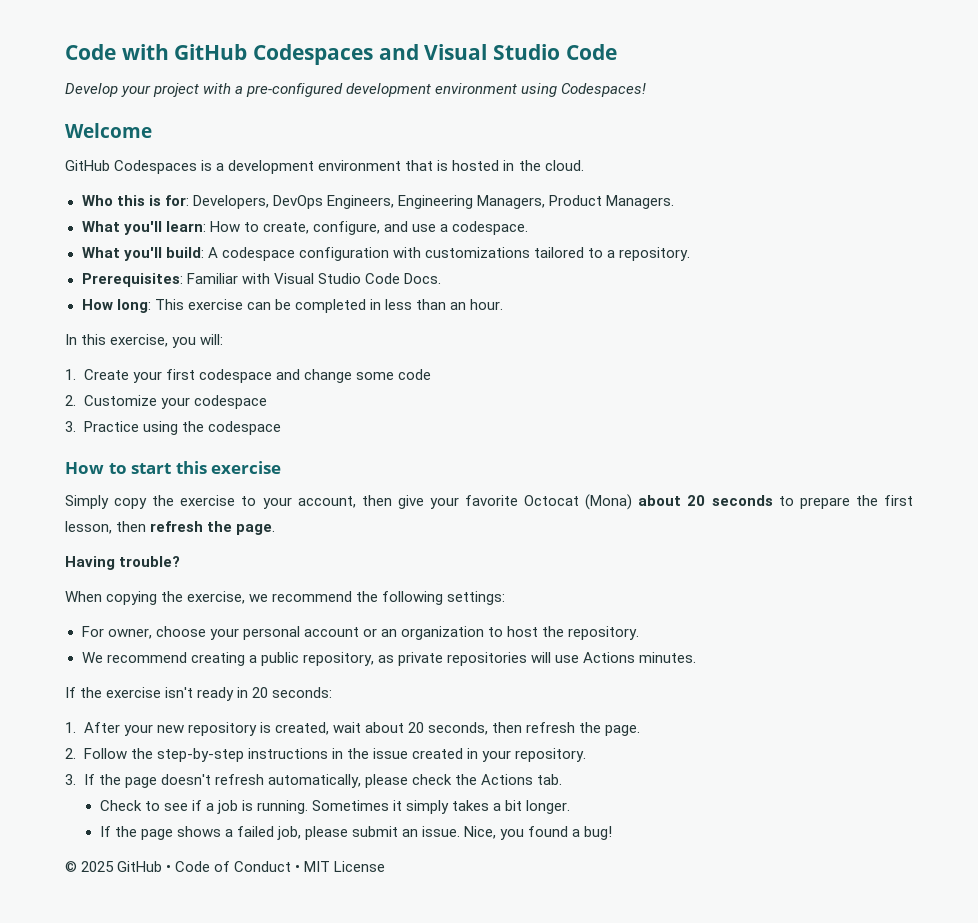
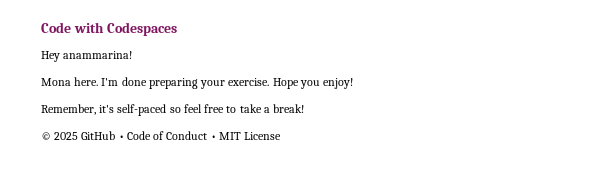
[174,44,617,65] [65,83,647,97] [65,123,152,138] [65,160,584,174] [81,195,674,209] [81,221,529,235] [81,247,691,261] [81,273,441,287] [81,299,504,313] [65,334,224,348] [65,369,431,383] [65,395,267,409] [65,421,281,435] [65,461,282,474] [65,494,914,510] [65,521,276,535] [65,556,181,570] [65,591,506,605] [81,626,640,640] [81,652,697,666] [65,687,333,701] [65,722,641,736] [65,748,586,762] [65,774,562,788] [99,800,571,814] [99,826,613,840] GitHub Codespaces and Visual Studio Code // Develop your project with a pre-configured development environment using Codespaces! // Welcome // GitHub Codespaces is a development environment that is hosted in the cloud. // Who this is for: Developers, DevOps Engineers, Engineering Managers, Product Managers. // What you'll learn: How to create, configure, and use a codespace. // What you'll build: A codespace configuration with customizations tailored to a repository. // Prerequisites: Familiar with Visual Studio Code Docs. // How long: This exercise can be completed in less than an hour. // In this exercise, you will: // 1. Create your first codespace and change some code // 2. Customize your codespace // 3. Practice using the codespace // How to start this exercise // Simply copy the exercise to your account, then give your favorite Octocat (Mona) about 20 seconds to prepare the first lesson, then refresh the page. // Having trouble? // When copying the exercise, we recommend the following settings: // For owner, choose your personal account or an organization to host the repository. // We recommend creating a public repository, as private repositories will use Actions minutes. // If the exercise isn't ready in 20 seconds: // 1. After your new repository is created, wait about 20 seconds, then refresh the page. // 2. Follow the step-by-step instructions in the issue created in your repository. // 3. If the page doesn't refresh automatically, please check the Actions tab. // Check to see if a job is running. Sometimes it simply takes a bit longer. // If the page shows a failed job, please submit an issue. Nice, you found a bug! -> [106,22,177,36] [41,51,133,62] [41,77,354,89] [41,104,305,116] Codespaces // Hey anammarina! // Mona here. I'm done preparing your exercise. Hope you enjoy! // Remember, it's self-paced so feel free to take a break!

